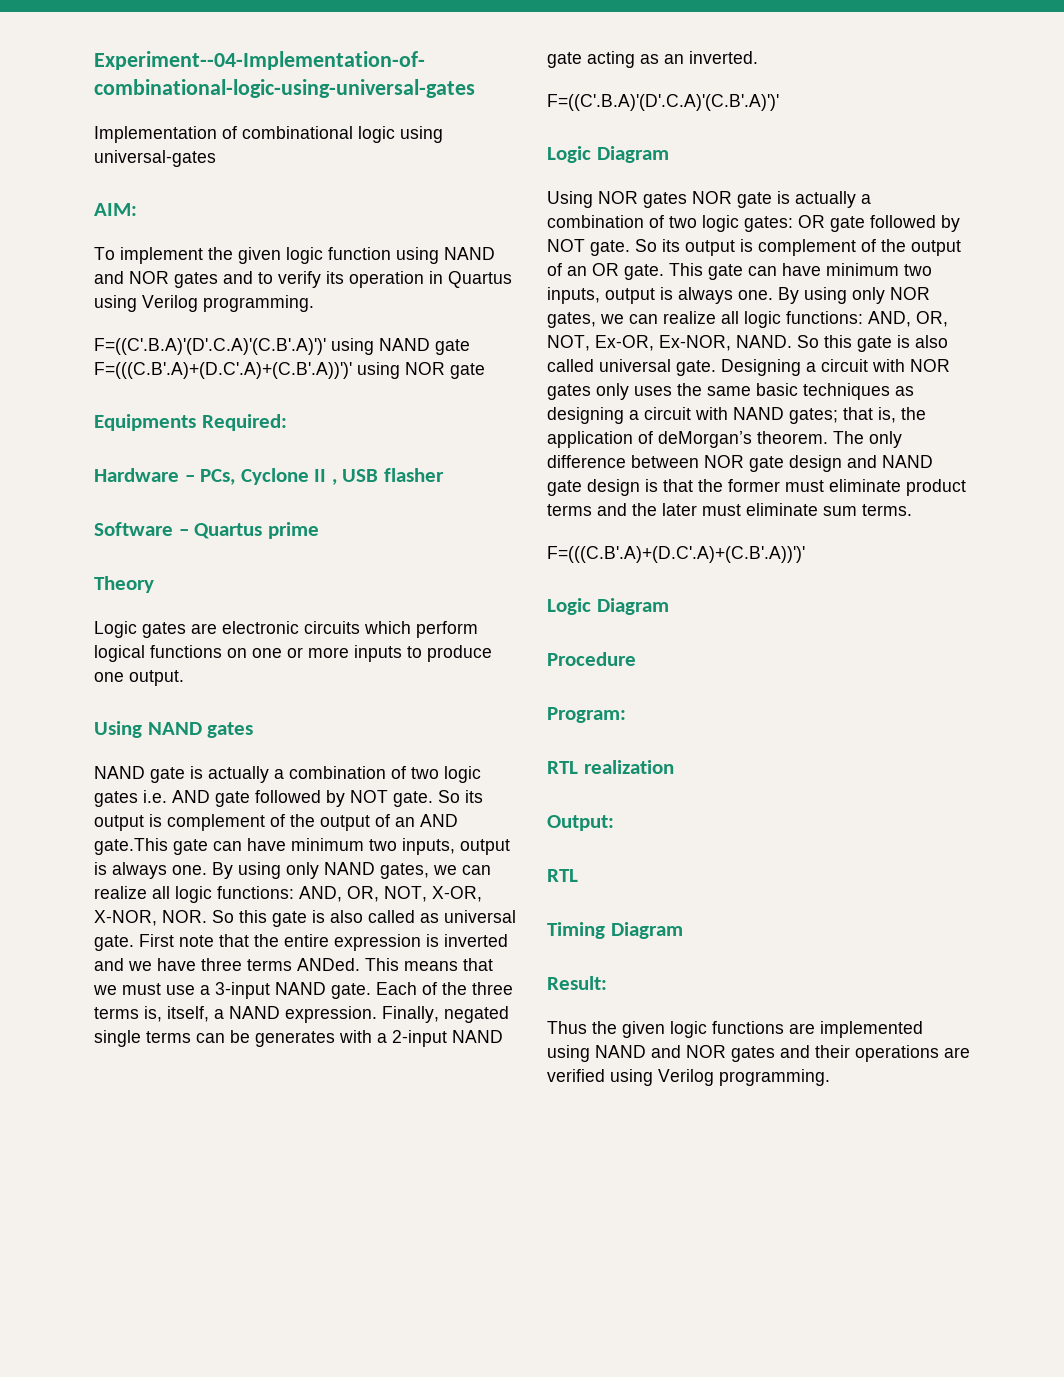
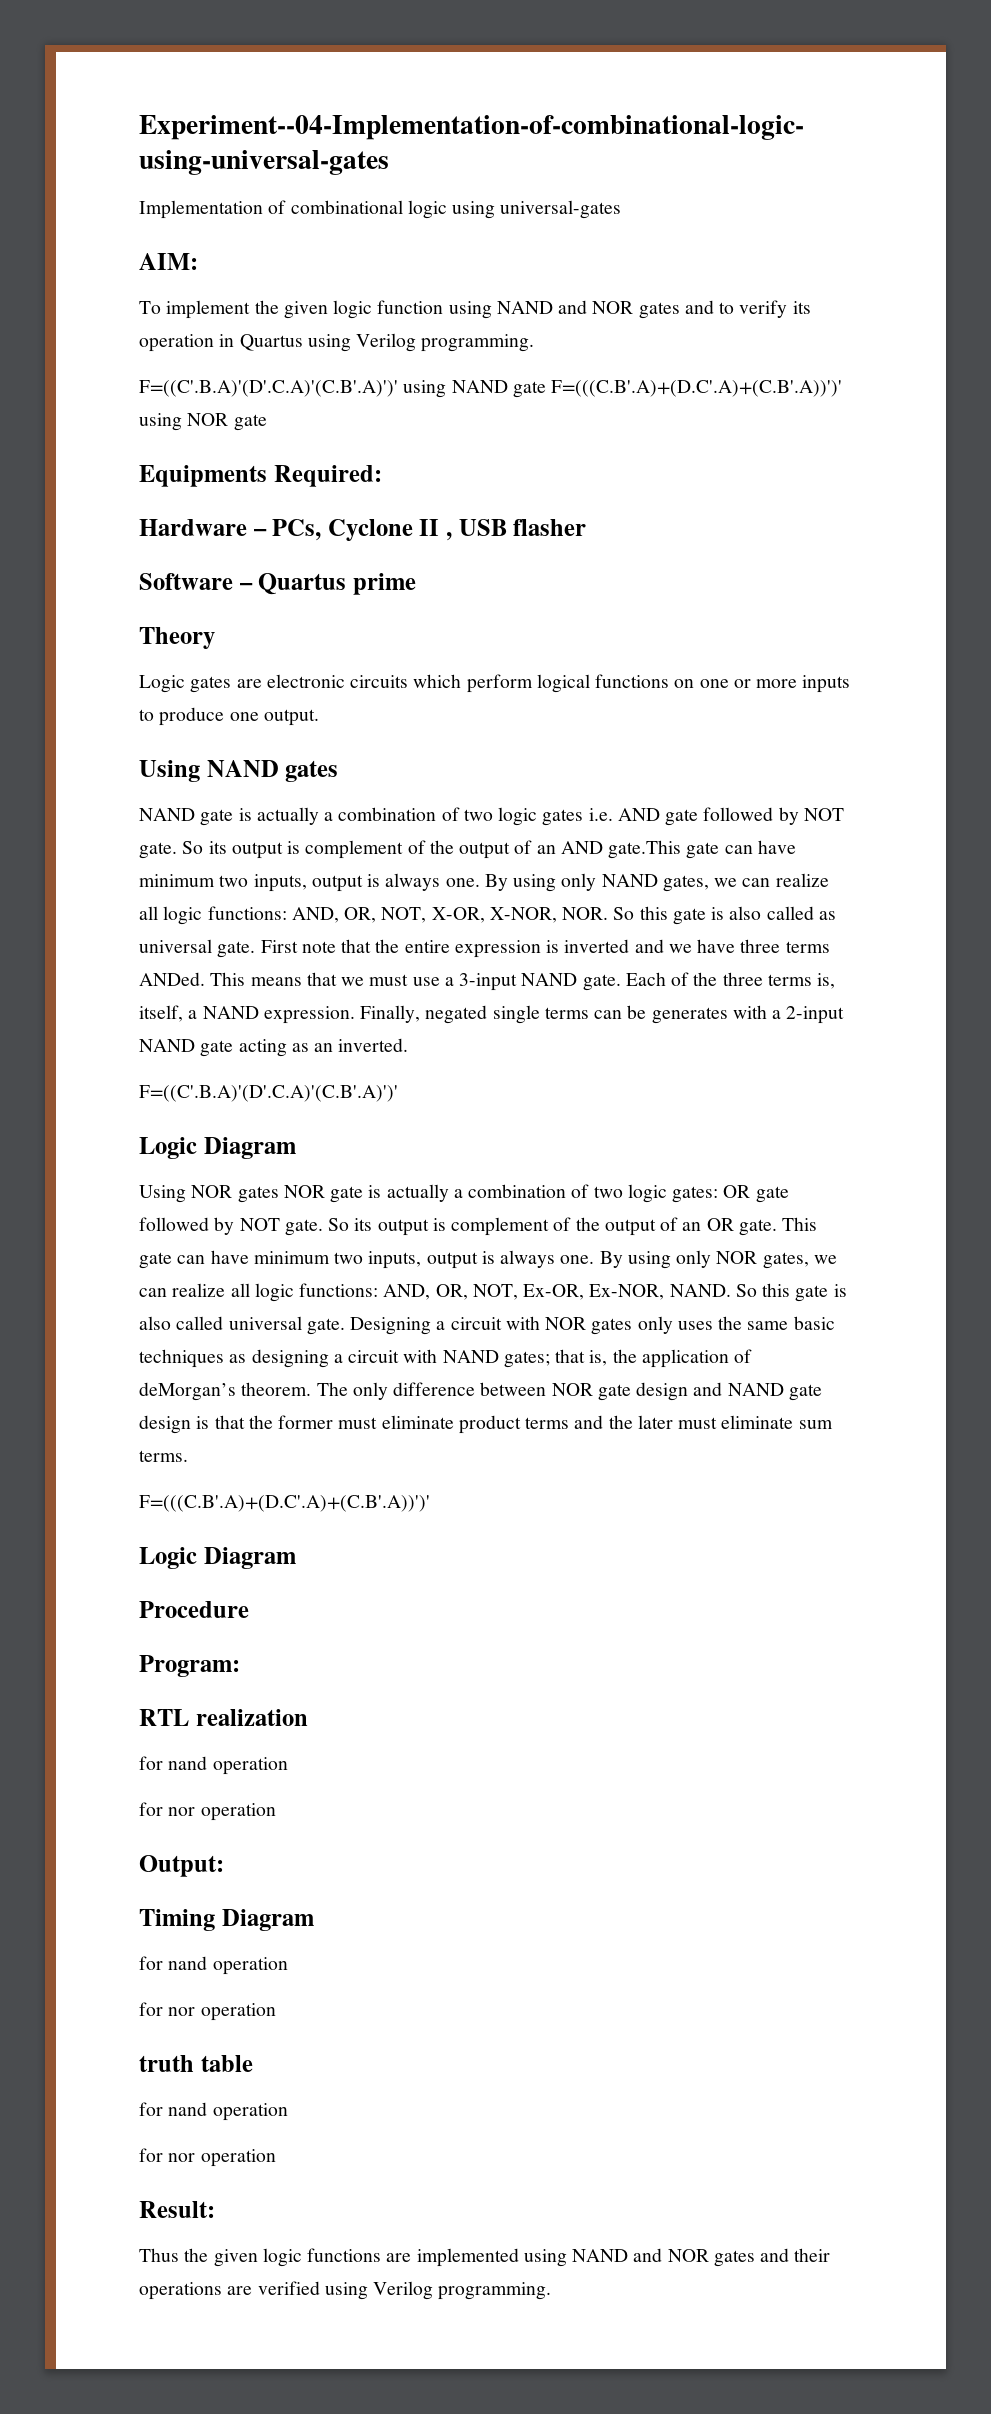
(674, 767) none -> [139,1756,288,1775] [139,1802,276,1821] // for nand operation // for nor operation
[547,869,578,882] // RTL -> (224, 1866) none
(683, 930) none -> [139,1956,288,1975] [139,2002,276,2021] [139,2055,253,2072] [139,2102,288,2121] [139,2148,276,2167] // for nand operation // for nor operation // truth table // for nand operation // for nor operation

